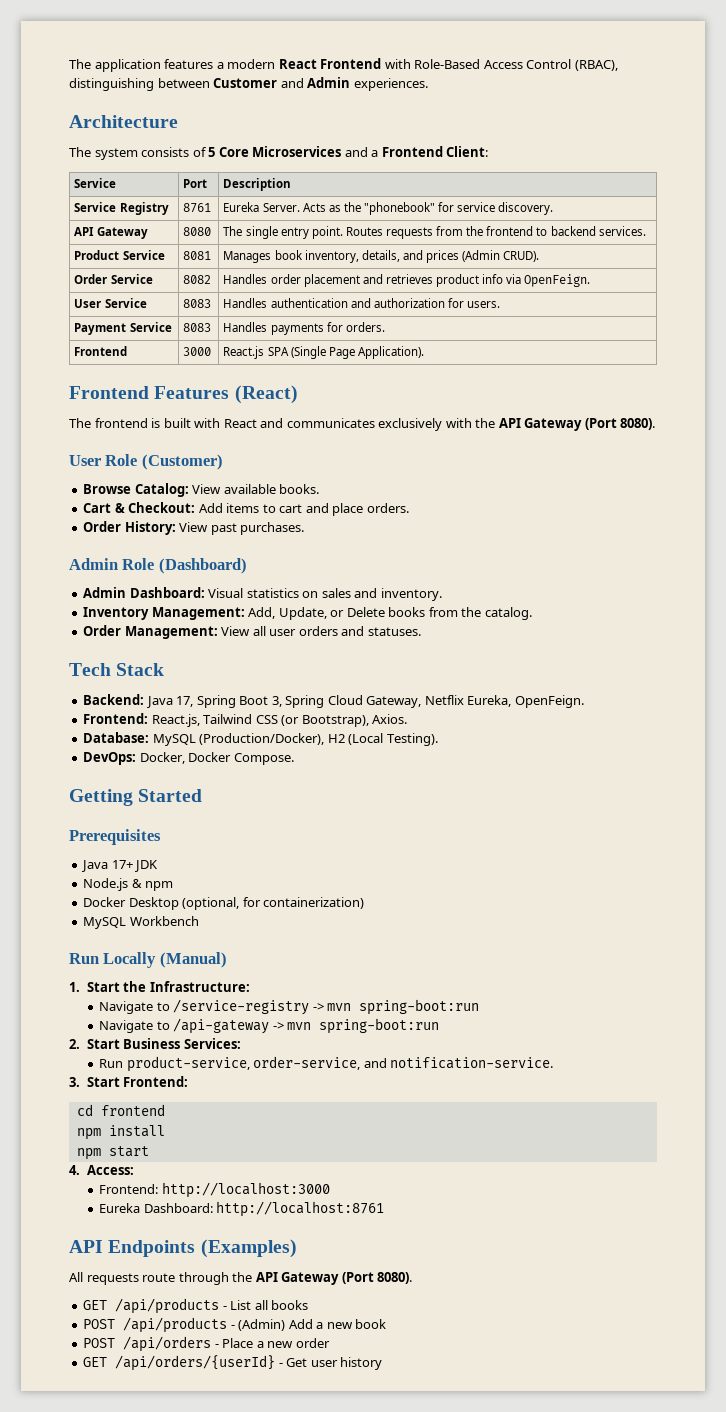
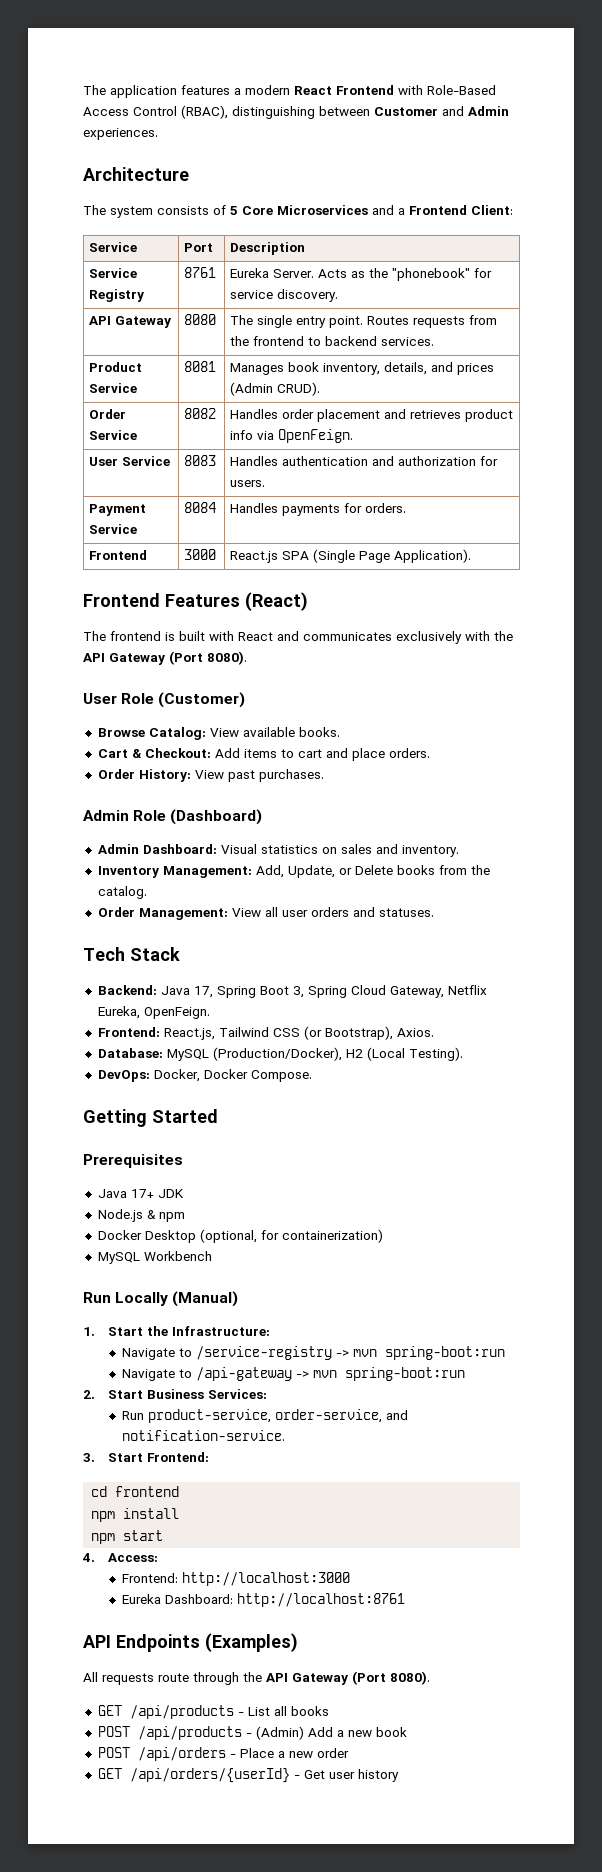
[183,323,212,332] 8083 -> [184,502,217,513] 8084

